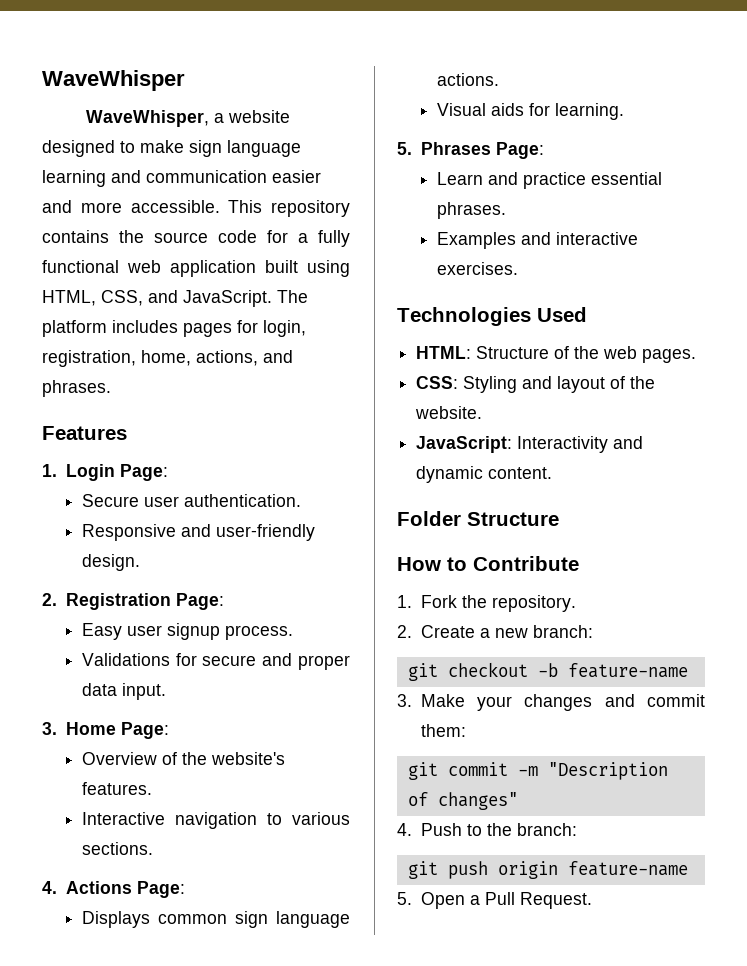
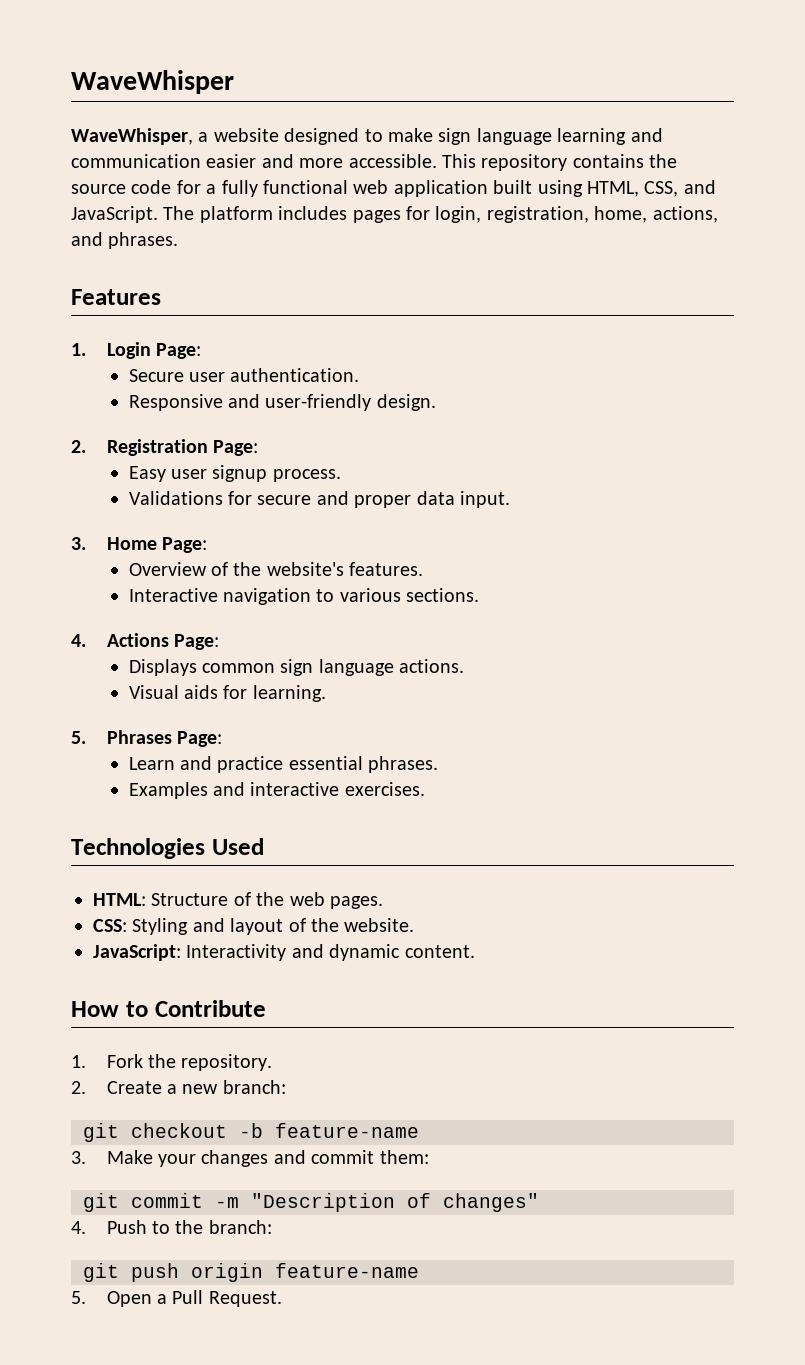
[397,511,559,526] // Folder Structure -> (475, 951) none

